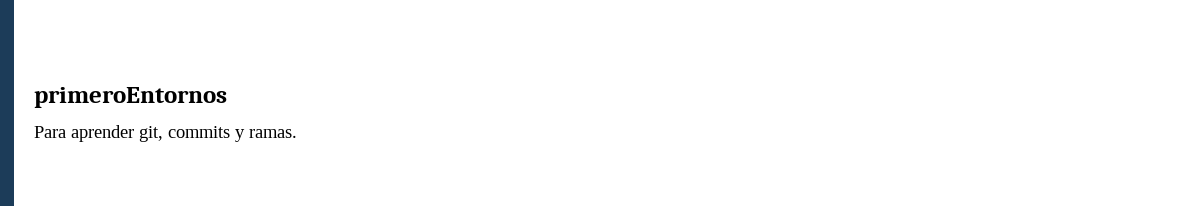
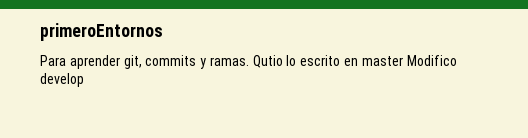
(297, 133) none -> [252,55,457,68] [40,73,84,87] Qutio lo escrito en master Modifico develop

